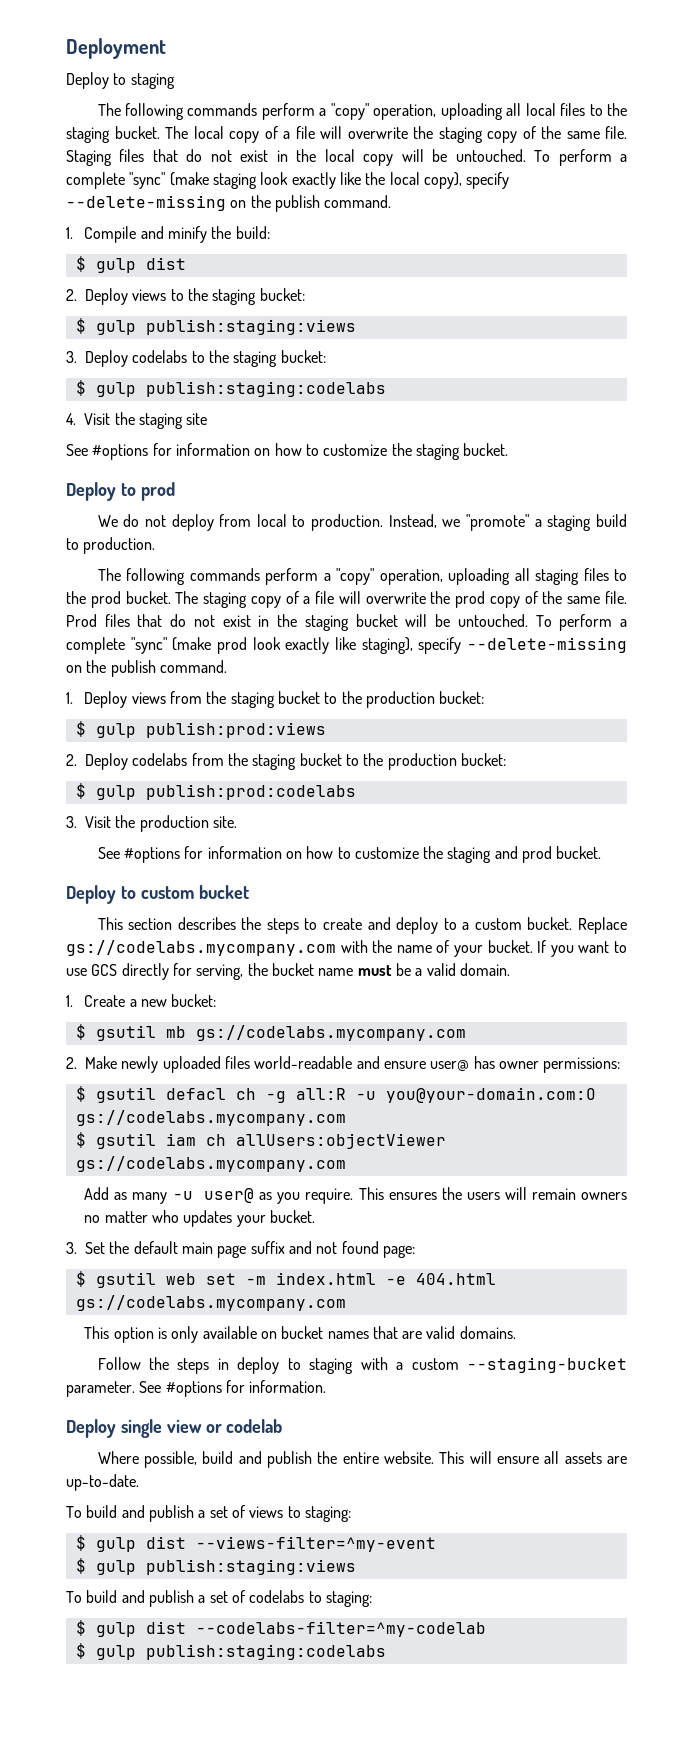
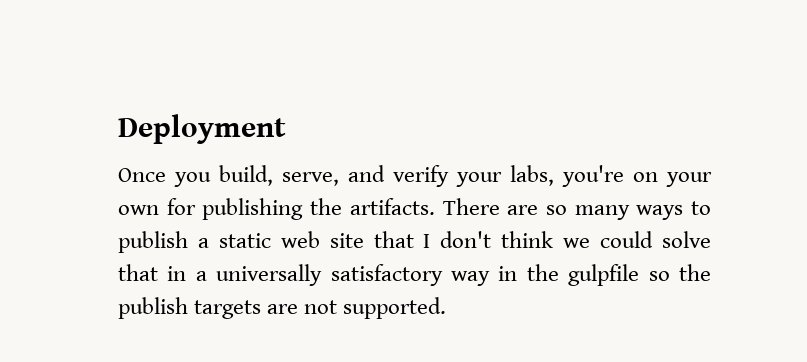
[66,72,175,89] [97,103,627,120] [66,126,627,143] [66,149,627,166] [66,172,510,189] [66,195,392,212] [66,226,270,243] [75,256,186,273] [66,288,305,305] [75,318,356,335] [66,350,326,367] [75,380,386,397] [66,412,208,429] [66,443,509,460] [66,482,175,501] [97,514,627,531] [66,537,156,554] [97,568,628,585] [66,591,627,608] [66,614,627,631] [66,637,627,654] [66,660,227,677] [66,691,485,708] [75,721,326,738] [66,753,506,770] [75,783,356,800] [66,815,237,832] [97,846,602,863] [66,885,249,904] [97,917,628,934] [66,940,628,957] [66,963,510,980] [66,994,217,1007] [75,1024,466,1041] [66,1056,621,1073] [75,1086,596,1103] [75,1110,346,1126] [75,1132,446,1149] [75,1156,346,1172] [84,1187,628,1204] [84,1210,315,1227] [66,1241,415,1258] [75,1271,496,1288] [75,1295,346,1311] [84,1326,516,1343] [97,1357,627,1374] [66,1380,327,1397] [66,1419,283,1438] [97,1451,628,1468] [66,1474,139,1491] [66,1505,351,1522] [75,1535,436,1552] [75,1558,356,1575] [66,1590,372,1607] [75,1620,486,1637] [75,1643,386,1660] Deploy to staging // The following commands perform a "copy" operation, uploading all local files to the staging bucket. The local copy of a file will overwrite the staging copy of the same file. Staging files that do not exist in the local copy will be untouched. To perform a complete "sync" (make staging look exactly like the local copy), specify --delete-missing on the publish command. // 1. Compile and minify the build: // $ gulp dist // 2. Deploy views to the staging bucket: // $ gulp publish:staging:views // 3. Deploy codelabs to the staging bucket: // $ gulp publish:staging:codelabs // 4. Visit the staging site // See #options for information on how to customize the staging bucket. // Deploy to prod // We do not deploy from local to production. Instead, we "promote" a staging build to production. // The following commands perform a "copy" operation, uploading all staging files to the prod bucket. The staging copy of a file will overwrite the prod copy of the same file. Prod files that do not exist in the staging bucket will be untouched. To perform a complete "sync" (make prod look exactly like staging), specify --delete-missing on the publish command. // 1. Deploy views from the staging bucket to the production bucket: // $ gulp publish:prod:views // 2. Deploy codelabs from the staging bucket to the production bucket: // $ gulp publish:prod:codelabs // 3. Visit the production site. // See #options for information on how to customize the staging and prod bucket. // Deploy to custom bucket // This section describes the steps to create and deploy to a custom bucket. Replace gs://codelabs.mycompany.com with the name of your bucket. If you want to use GCS directly for serving, the bucket name must be a valid domain. // 1. Create a new bucket: // $ gsutil mb gs://codelabs.mycompany.com // 2. Make newly uploaded files world-readable and ensure user@ has owner permissions: // $ gsutil defacl ch -g all:R -u you@your-domain.com:O gs://codelabs.mycompany.com // $ gsutil iam ch allUsers:objectViewer gs://codelabs.mycompany.com // Add as many -u user@ as you require. This ensures the users will remain owners no matter who updates your bucket. // 3. Set the default main page suffix and not found page: // $ gsutil web set -m index.html -e 404.html gs://codelabs.mycompany.com // This option is only available on bucket names that are valid domains. // Follow the steps in deploy to staging with a custom --staging-bucket parameter. See #options for information. // Deploy single view or codelab // Where possible, build and publish the entire website. This will ensure all assets are up-to-date. // To build and publish a set of views to staging: // $ gulp dist --views-filter=^my-event // $ gulp publish:staging:views // To build and publish a set of codelabs to staging: // $ gulp dist --codelabs-filter=^my-codelab // $ gulp publish:staging:codelabs -> [118,165,712,187] [118,198,711,220] [118,231,711,253] [118,264,711,286] [118,297,447,319] Once you build, serve, and verify your labs, you're on your own for publishing the artifacts. There are so many ways to publish a static web site that I don't think we could solve that in a universally satisfactory way in the gulpfile so the publish targets are not supported.

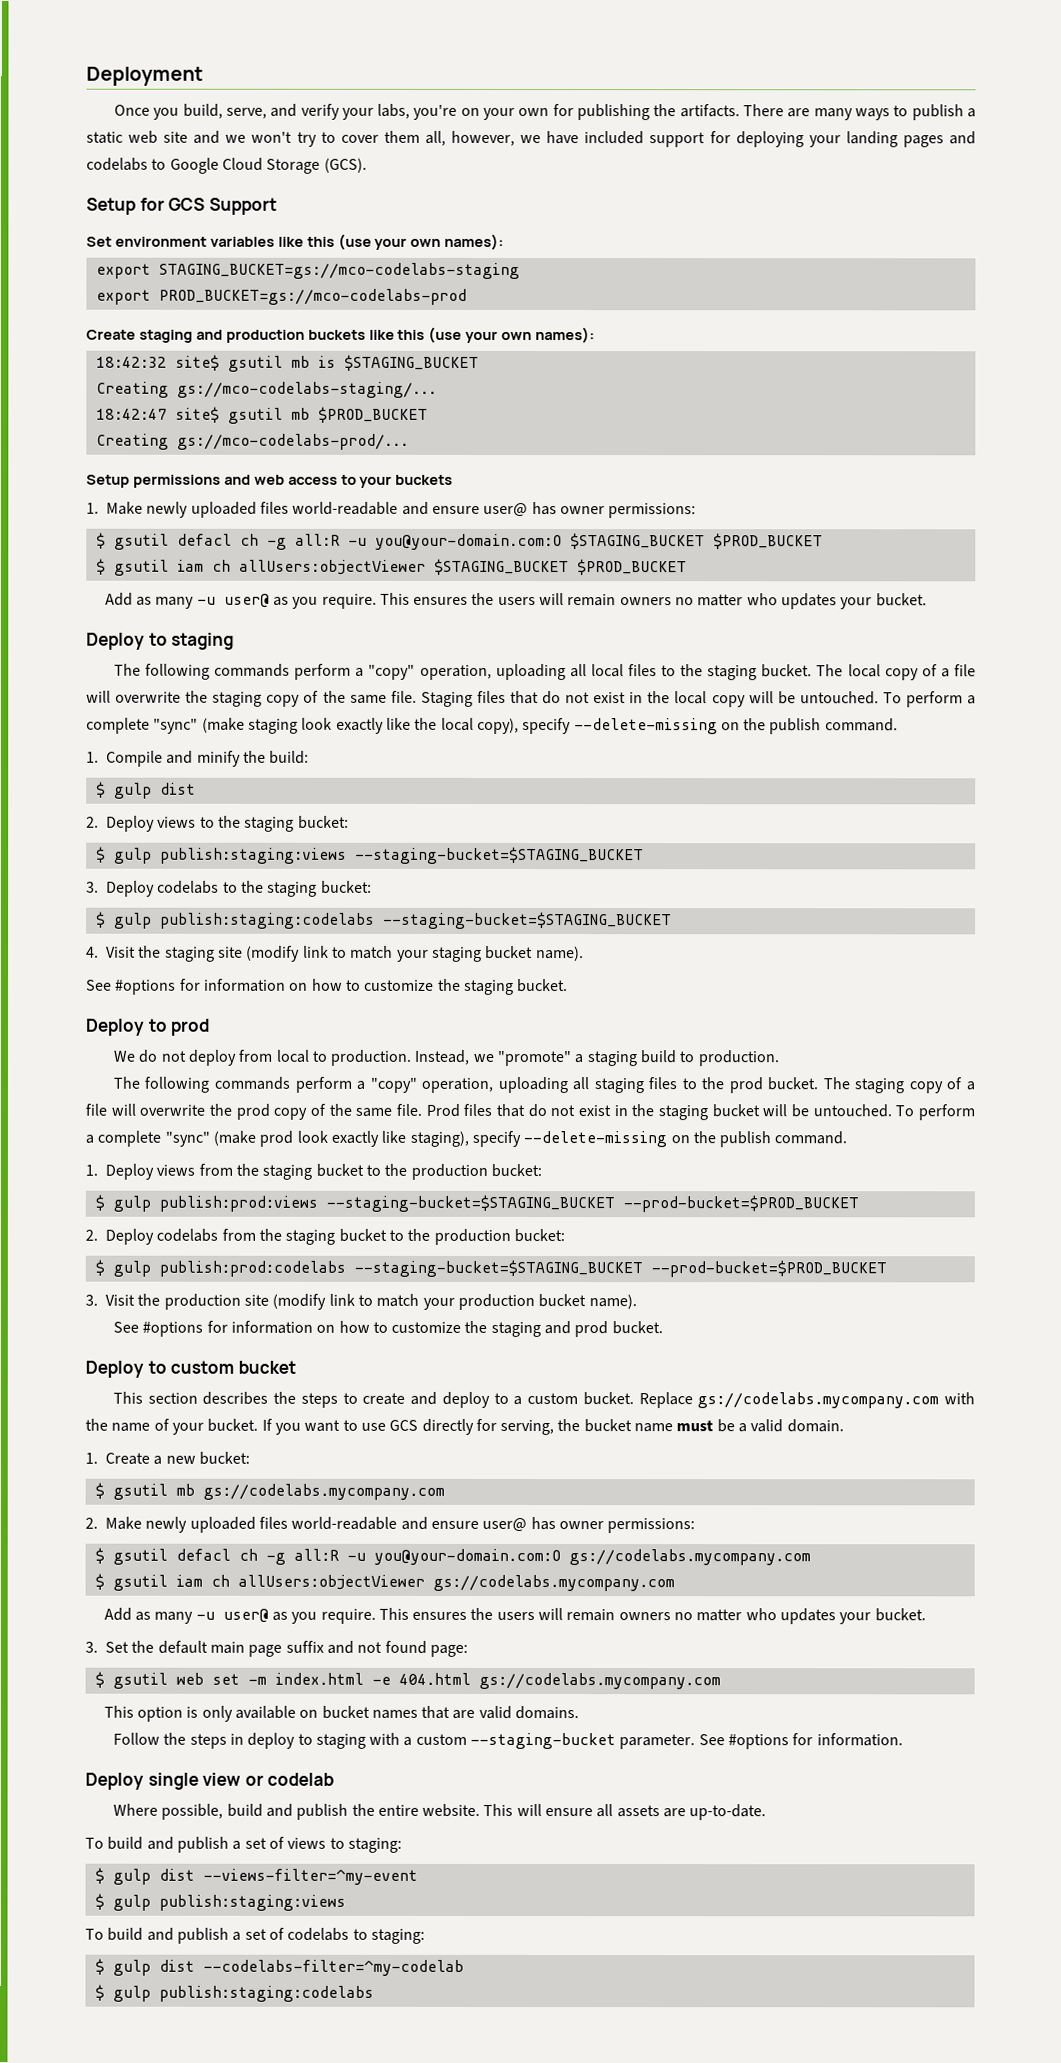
[545,205,567,215] so -> (811, 113) none
[373,231,711,248] [118,264,711,286] [118,297,447,319] that I don't think we could solve that in a universally satisfactory way in the gulpfile so the publish targets are not supported. -> [193,130,976,148] [86,157,367,174] [86,197,277,215] [86,233,505,250] [95,262,520,279] [95,288,467,305] [86,326,596,344] [95,354,479,372] [95,381,437,398] [95,406,428,424] [95,433,409,450] [86,474,454,488] [86,501,697,519] [95,532,823,551] [95,558,687,576] [104,592,927,610] [86,632,235,650] [113,663,976,681] [86,690,977,708] [86,717,898,735] [86,750,310,767] [95,781,196,799] [86,815,349,832] [95,846,644,865] [86,880,372,897] [95,911,672,930] [86,945,584,962] [86,978,569,995] [85,1018,211,1036] [112,1049,779,1067] [112,1076,976,1094] [85,1103,975,1121] [85,1130,848,1148] [85,1163,542,1180] [94,1194,859,1213] [85,1228,565,1245] [94,1259,887,1278] [85,1293,637,1311] [112,1320,663,1338] [85,1360,296,1378] [112,1391,976,1409] [85,1418,844,1436] [85,1451,250,1465] [94,1482,445,1500] [85,1516,696,1534] [94,1547,811,1566] [94,1573,675,1592] [103,1607,926,1625] [85,1640,468,1657] [94,1671,721,1690] [103,1705,580,1722] [112,1732,903,1750] [85,1772,335,1790] [112,1803,767,1821] [85,1836,402,1853] [94,1867,418,1885] [94,1893,346,1911] [85,1927,425,1944] [94,1958,464,1976] [94,1984,374,2002] and we won't try to cover them all, however, we have included support for deploying your landing pages and codelabs to Google Cloud Storage (GCS). // Setup for GCS Support // Set environment variables like this (use your own names): // export STAGING_BUCKET=gs://mco-codelabs-staging // export PROD_BUCKET=gs://mco-codelabs-prod // Create staging and production buckets like this (use your own names): // 18:42:32 site$ gsutil mb is $STAGING_BUCKET // Creating gs://mco-codelabs-staging/... // 18:42:47 site$ gsutil mb $PROD_BUCKET // Creating gs://mco-codelabs-prod/... // Setup permissions and web access to your buckets // 1. Make newly uploaded files world-readable and ensure user@ has owner permissions: // $ gsutil defacl ch -g all:R -u you@your-domain.com:O $STAGING_BUCKET $PROD_BUCKET // $ gsutil iam ch allUsers:objectViewer $STAGING_BUCKET $PROD_BUCKET // Add as many -u user@ as you require. This ensures the users will remain owners no matter who updates your bucket. // Deploy to staging // The following commands perform a "copy" operation, uploading all local files to the staging bucket. The local copy of a file will overwrite the staging copy of the same file. Staging files that do not exist in the local copy will be untouched. To perform a complete "sync" (make staging look exactly like the local copy), specify --delete-missing on the publish command. // 1. Compile and minify the build: // $ gulp dist // 2. Deploy views to the staging bucket: // $ gulp publish:staging:views --staging-bucket=$STAGING_BUCKET // 3. Deploy codelabs to the staging bucket: // $ gulp publish:staging:codelabs --staging-bucket=$STAGING_BUCKET // 4. Visit the staging site (modify link to match your staging bucket name). // See #options for information on how to customize the staging bucket. // Deploy to prod // We do not deploy from local to production. Instead, we "promote" a staging build to production. // The following commands perform a "copy" operation, uploading all staging files to the prod bucket. The staging copy of a file will overwrite the prod copy of the same file. Prod files that do not exist in the staging bucket will be untouched. To perform a complete "sync" (make prod look exactly like staging), specify --delete-missing on the publish command. // 1. Deploy views from the staging bucket to the production bucket: // $ gulp publish:prod:views --staging-bucket=$STAGING_BUCKET --prod-bucket=$PROD_BUCKET // 2. Deploy codelabs from the staging bucket to the production bucket: // $ gulp publish:prod:codelabs --staging-bucket=$STAGING_BUCKET --prod-bucket=$PROD_BUCKET // 3. Visit the production site (modify link to match your production bucket name). // See #options for information on how to customize the staging and prod bucket. // Deploy to custom bucket // This section describes the steps to create and deploy to a custom bucket. Replace gs://codelabs.mycompany.com with the name of your bucket. If you want to use GCS directly for serving, the bucket name must be a valid domain. // 1. Create a new bucket: // $ gsutil mb gs://codelabs.mycompany.com // 2. Make newly uploaded files world-readable and ensure user@ has owner permissions: // $ gsutil defacl ch -g all:R -u you@your-domain.com:O gs://codelabs.mycompany.com // $ gsutil iam ch allUsers:objectViewer gs://codelabs.mycompany.com // Add as many -u user@ as you require. This ensures the users will remain owners no matter who updates your bucket. // 3. Set the default main page suffix and not found page: // $ gsutil web set -m index.html -e 404.html gs://codelabs.mycompany.com // This option is only available on bucket names that are valid domains. // Follow the steps in deploy to staging with a custom --staging-bucket parameter. See #options for information. // Deploy single view or codelab // Where possible, build and publish the entire website. This will ensure all assets are up-to-date. // To build and publish a set of views to staging: // $ gulp dist --views-filter=^my-event // $ gulp publish:staging:views // To build and publish a set of codelabs to staging: // $ gulp dist --codelabs-filter=^my-codelab // $ gulp publish:staging:codelabs

